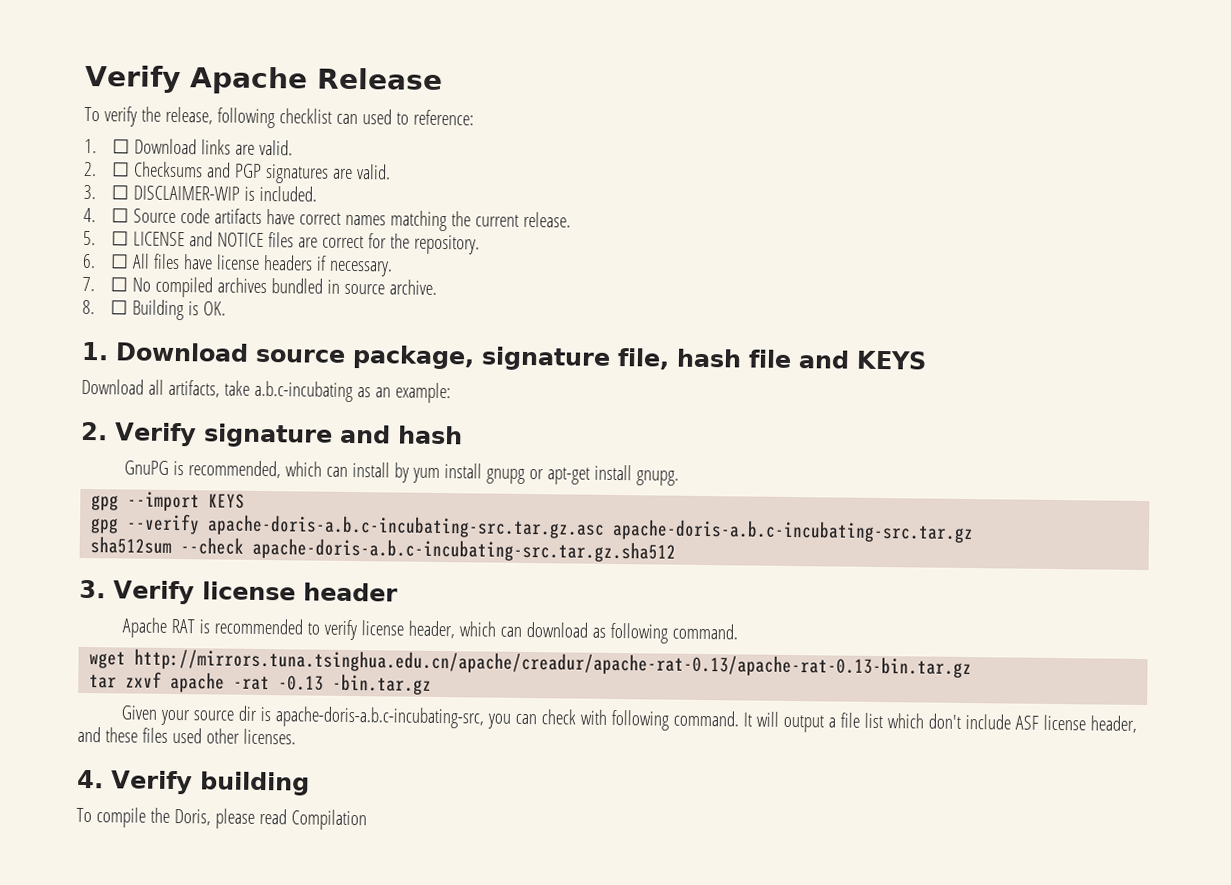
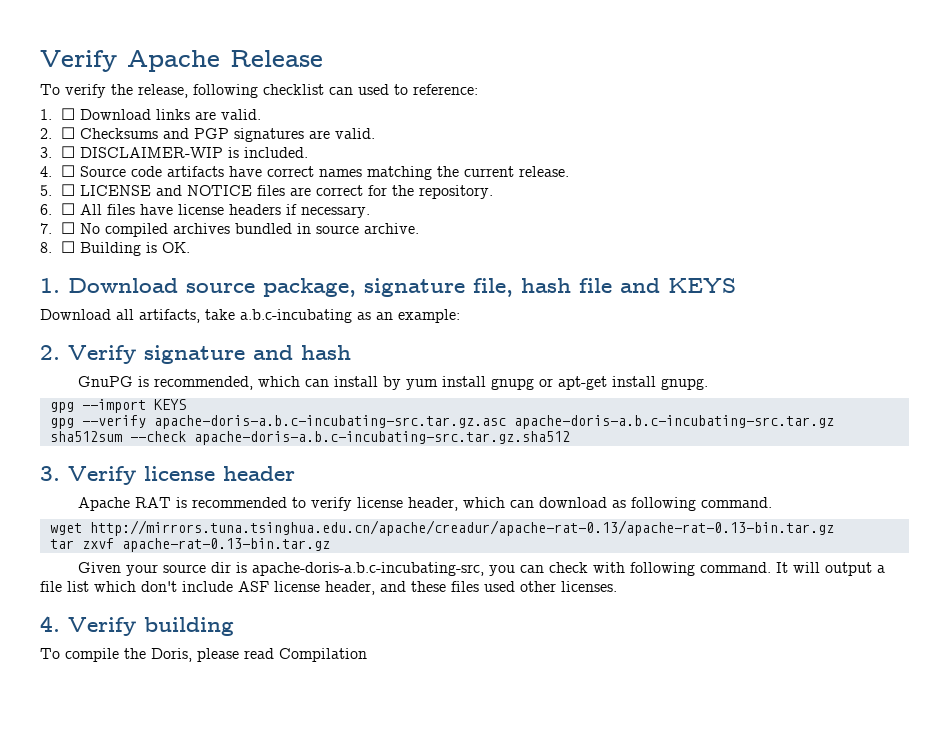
[170,671,433,695] apache -rat -0.13 -bin.tar.gz -> [121,538,330,552] apache-rat-0.13-bin.tar.gz

